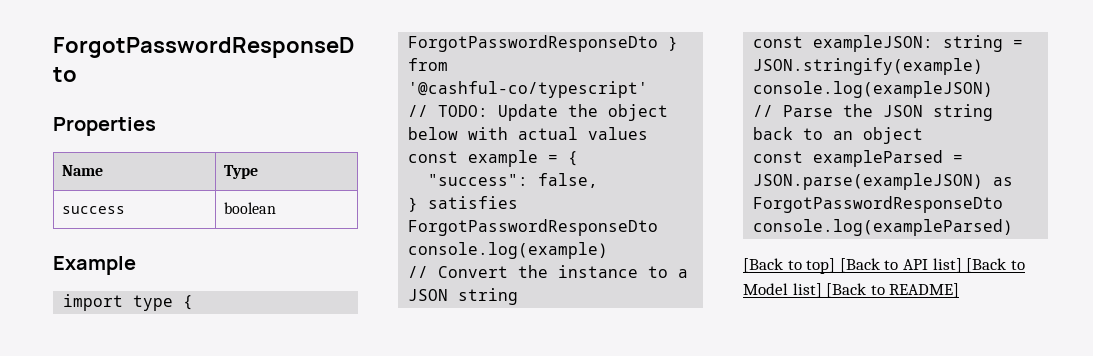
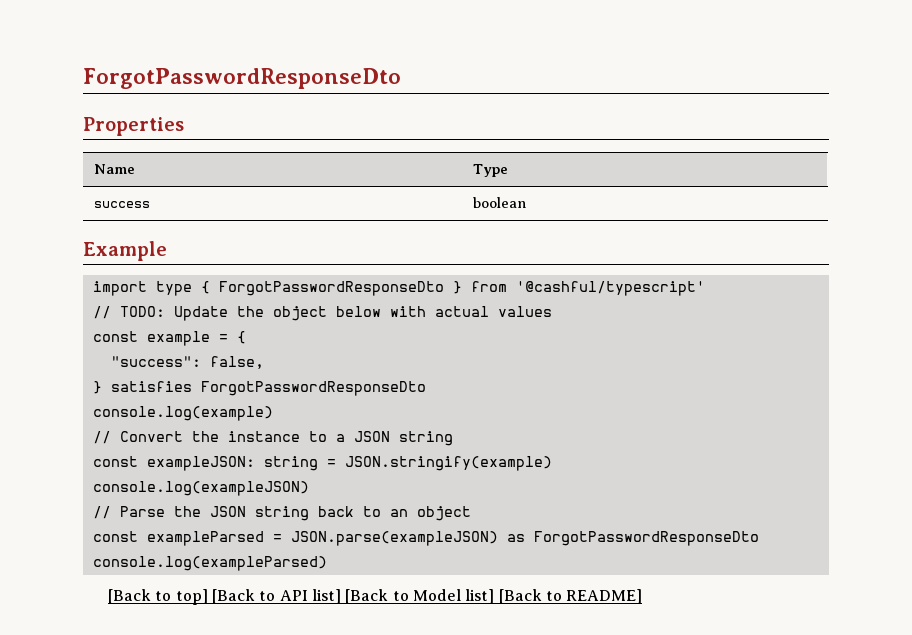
[408,81,649,98] '@cashful-co/typescript' -> [515,281,705,296] '@cashful/typescript'

